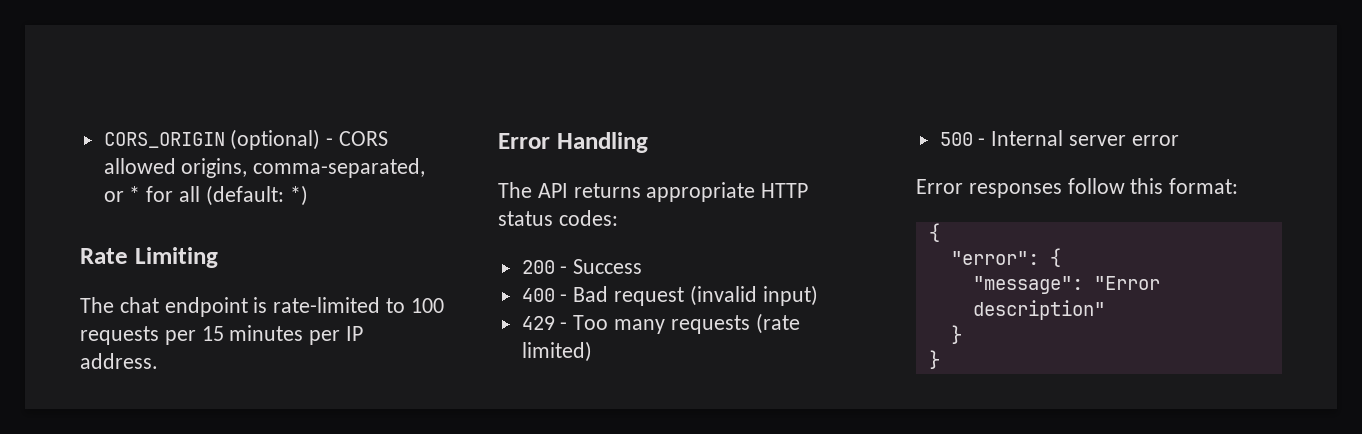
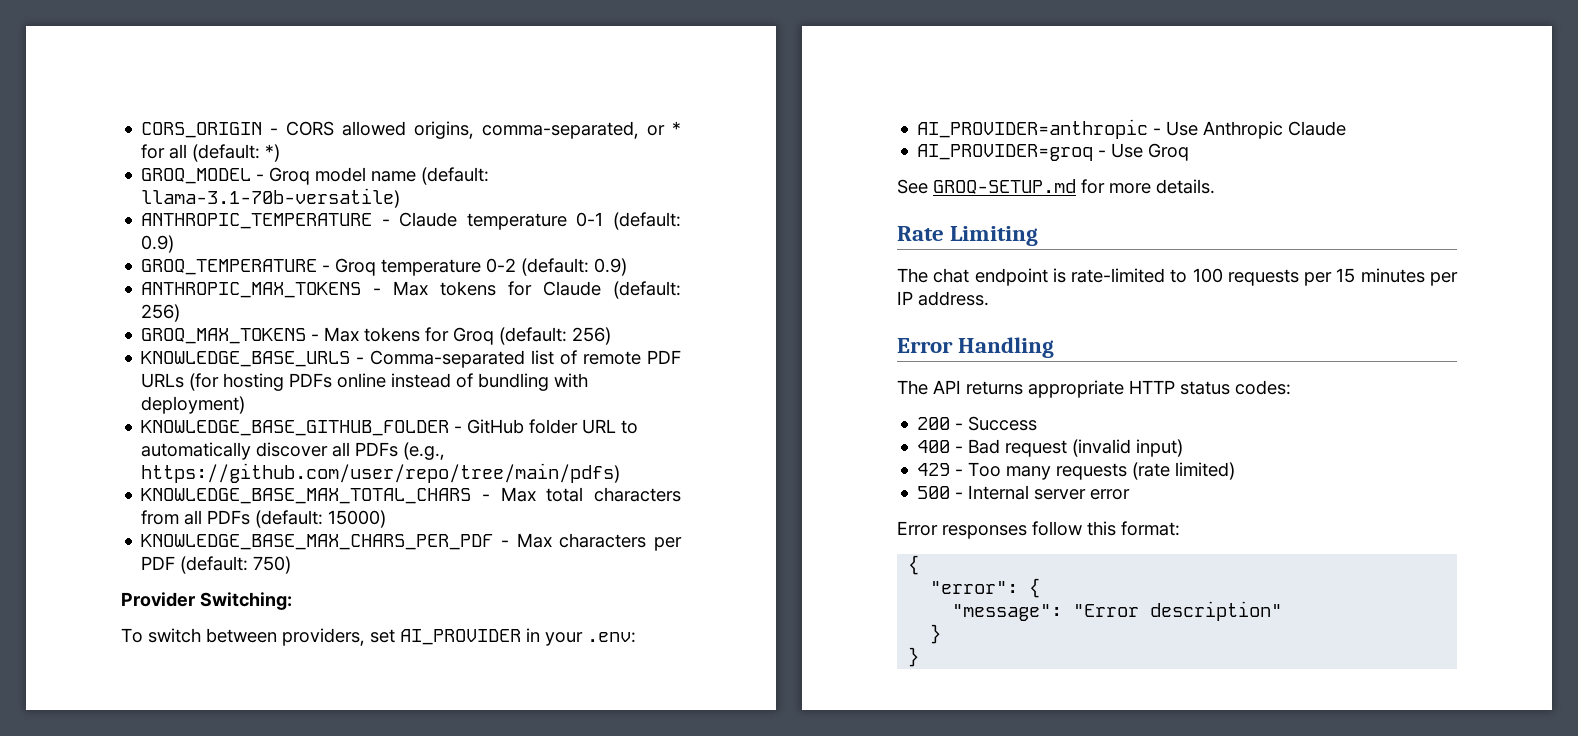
[230,129,321,150] (optional) -> (263, 130) none
(308, 195) none -> [141,167,490,185] [141,188,401,208] [141,212,681,230] [141,235,175,253] [141,258,628,276] [141,281,681,299] [141,304,181,322] [141,327,612,345] [141,350,681,368] [141,373,589,391] [141,396,246,414] [141,419,639,436] [141,442,446,460] [141,463,621,483] [141,487,682,504] [141,510,387,528] [141,533,683,551] [141,556,292,574] [121,592,292,610] [121,628,636,646] [917,119,1347,139] [917,143,1190,161] [897,179,1215,194] // GROQ_MODEL - Groq model name (default: llama-3.1-70b-versatile) // ANTHROPIC_TEMPERATURE - Claude temperature 0-1 (default: 0.9) // GROQ_TEMPERATURE - Groq temperature 0-2 (default: 0.9) // ANTHROPIC_MAX_TOKENS - Max tokens for Claude (default: 256) // GROQ_MAX_TOKENS - Max tokens for Groq (default: 256) // KNOWLEDGE_BASE_URLS - Comma-separated list of remote PDF URLs (for hosting PDFs online instead of bundling with deployment) // KNOWLEDGE_BASE_GITHUB_FOLDER - GitHub folder URL to automatically discover all PDFs (e.g., https://github.com/user/repo/tree/main/pdfs) // KNOWLEDGE_BASE_MAX_TOTAL_CHARS - Max total characters from all PDFs (default: 15000) // KNOWLEDGE_BASE_MAX_CHARS_PER_PDF - Max characters per PDF (default: 750) // Provider Switching: // To switch between providers, set AI_PROVIDER in your .env: // AI_PROVIDER=anthropic - Use Anthropic Claude // AI_PROVIDER=groq - Use Groq // See GROQ-SETUP.md for more details.

